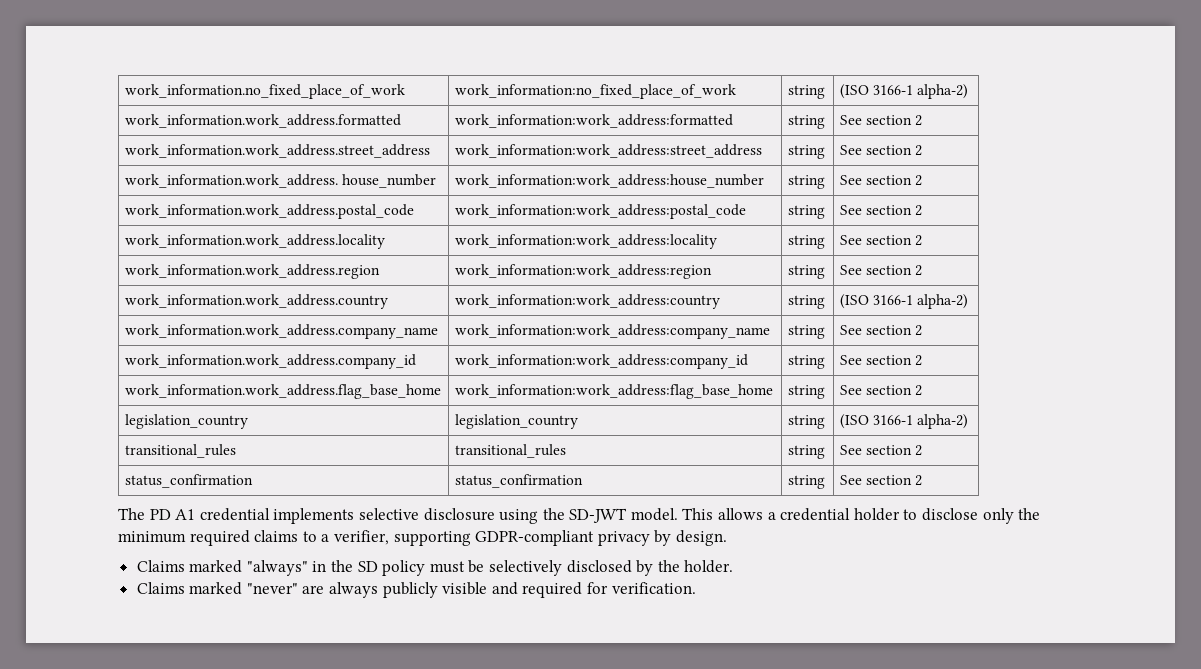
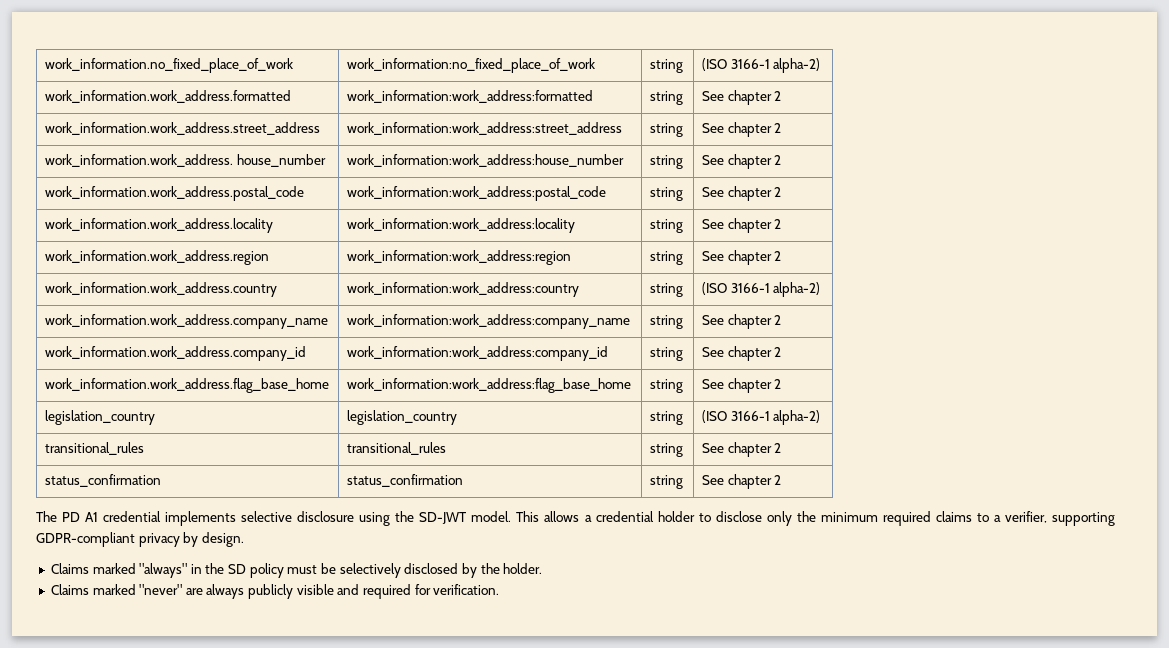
[866,115,913,125] section -> [727,90,772,105] chapter
[866,145,913,155] section -> [727,122,772,137] chapter
[866,175,913,185] section -> [727,154,772,169] chapter
[866,205,913,215] section -> [727,186,772,201] chapter
[866,235,913,245] section -> [727,218,772,233] chapter
[866,265,913,275] section -> [727,250,772,265] chapter
[866,325,913,335] section -> [727,314,772,329] chapter
[866,355,913,365] section -> [727,346,772,361] chapter
[866,385,913,395] section -> [727,378,772,393] chapter
[866,445,913,455] section -> [727,442,772,457] chapter
[866,475,913,485] section -> [727,474,772,489] chapter

